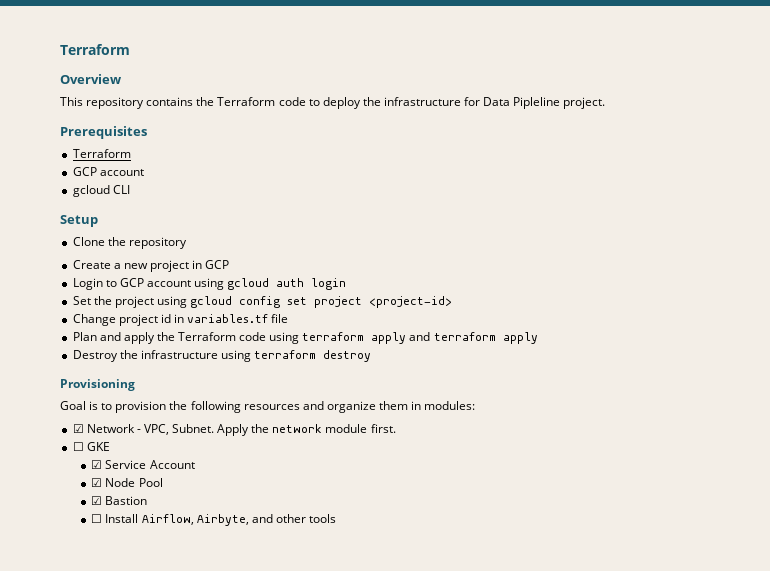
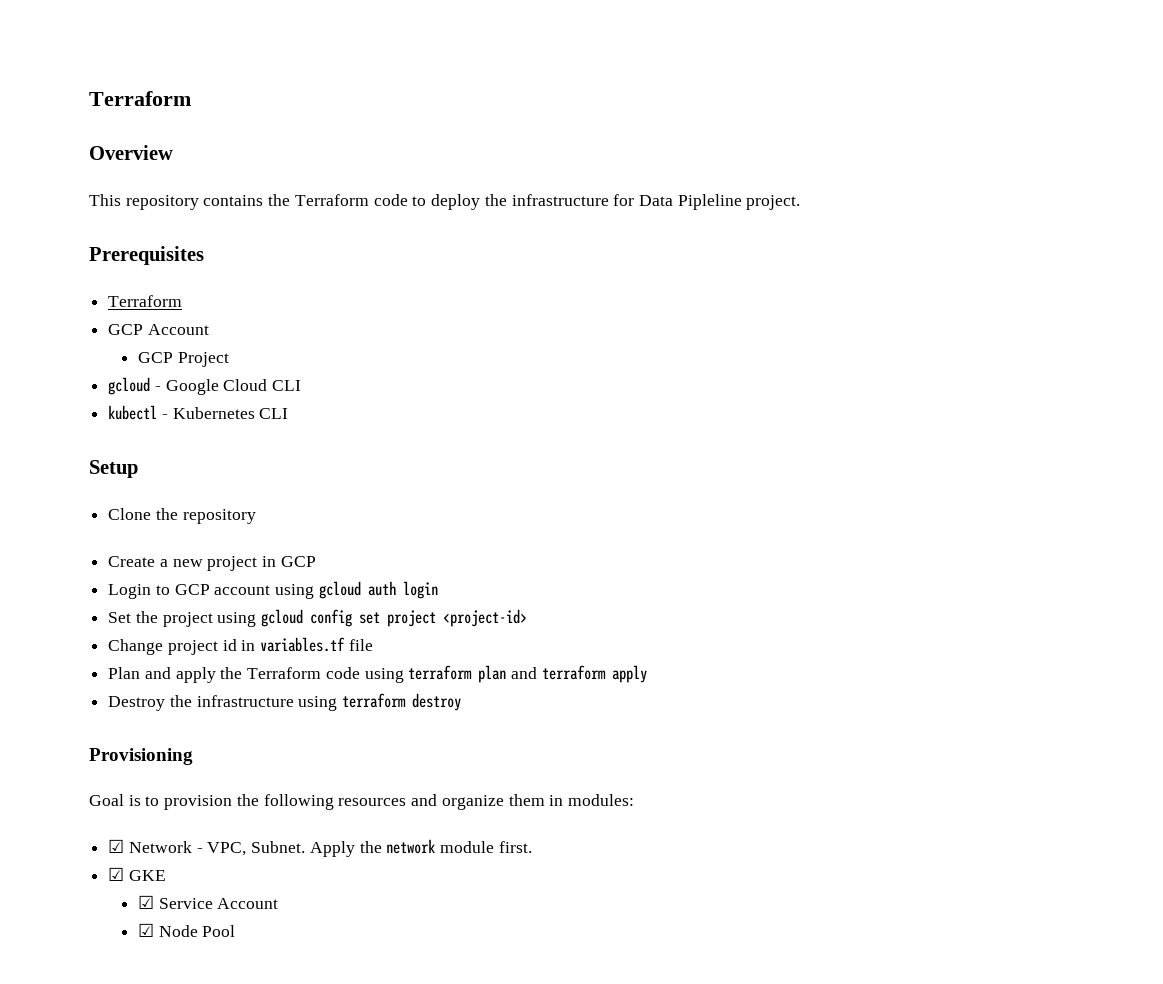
[99,169,144,176] [72,185,110,197] account // gcloud -> [147,324,209,335] [137,352,229,367] [108,377,302,395] [108,405,255,420] Account // GCP Project // gcloud - Google Cloud CLI // kubectl - Kubernetes
[371,332,407,344] apply -> [478,665,507,683] plan
[72,442,84,451] ☐ -> [108,867,125,881] ☑
[91,496,148,505] [91,514,336,526] // ☑ Bastion // ☐ Install Airflow, Airbyte, and other tools -> (236, 931) none

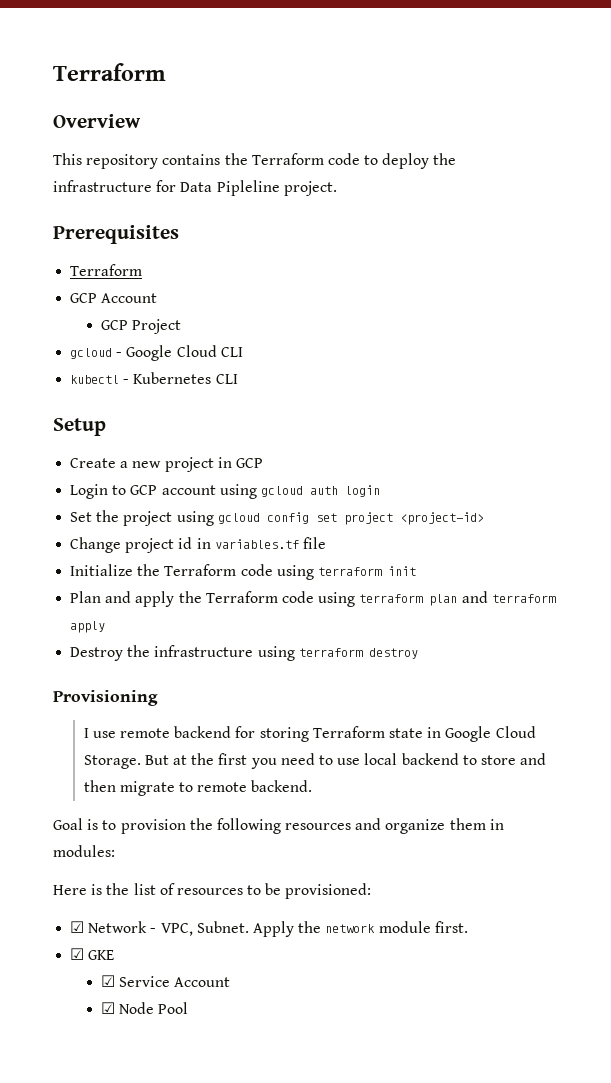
[108,508,256,524] // Clone the repository -> (106, 427) none
(373, 645) none -> [70,564,416,580] // Initialize the Terraform code using terraform init
(193, 756) none -> [83,726,536,742] [83,753,547,769] [83,780,313,796] // I use remote backend for storing Terraform state in Google Cloud Storage. But at the first you need to use local backend to store and then migrate to remote backend.
(634, 800) none -> [53,883,372,899] // Here is the list of resources to be provisioned:

